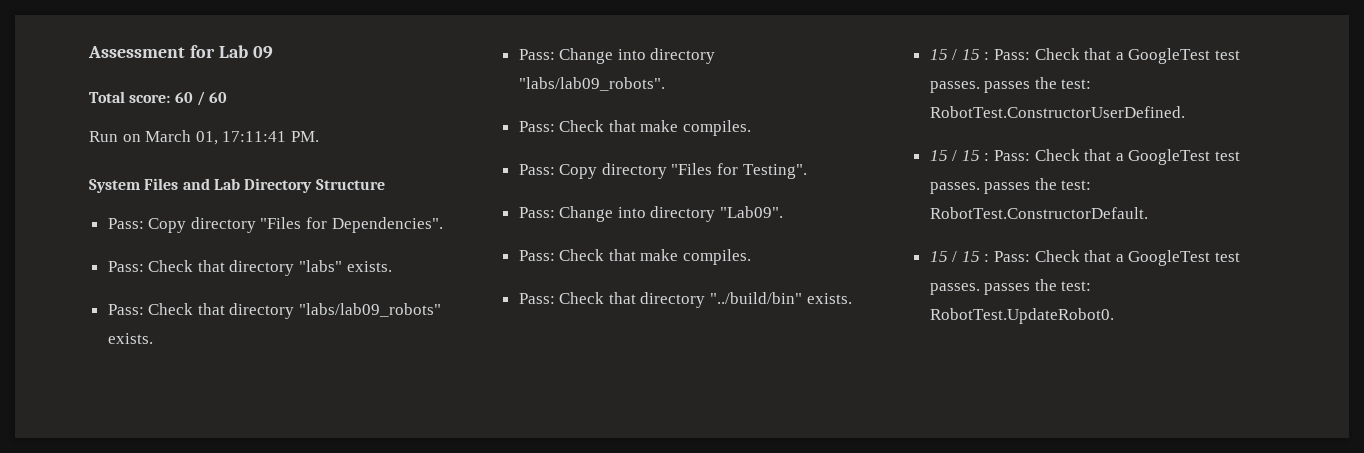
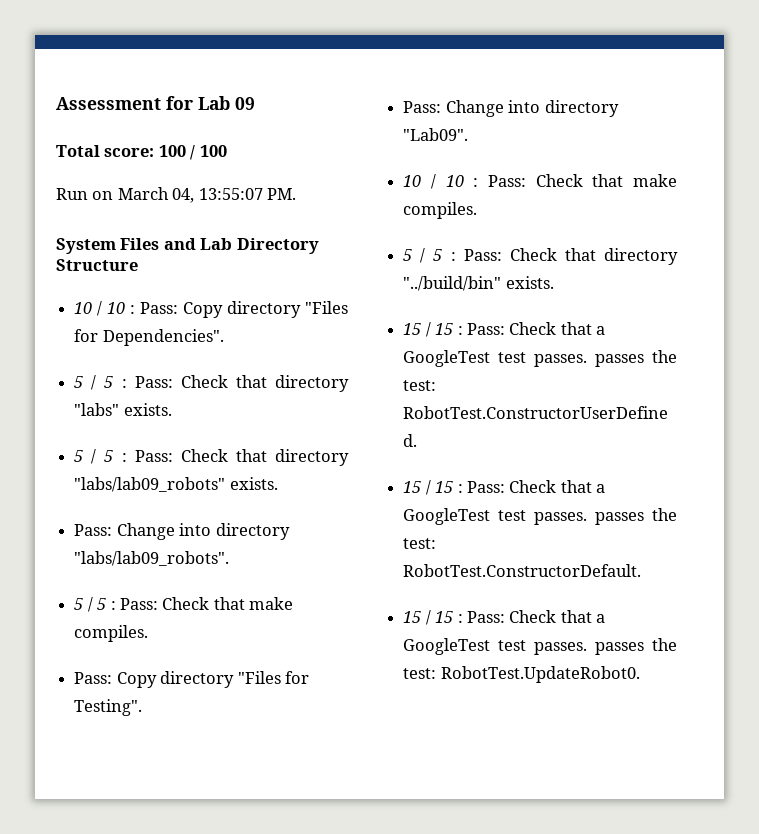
[174,91,228,106] 60 / 60 -> [158,145,227,160] 100 / 100
[195,131,287,145] 01, 17:11:41 -> [172,188,263,203] 04, 13:55:07
(385, 184) none -> [74,301,136,316] 10 / 10 :
(443, 225) none -> [74,375,127,390] 5 / 5 :
(392, 266) none -> [74,449,127,464] 5 / 5 :
(665, 84) none -> [74,597,116,612] 5 / 5 :
[518,249,752,265] Pass: Check that make compiles. // -> [403,174,677,189] [403,202,478,219] [403,248,456,263] 10 / 10 : Pass: Check that make compiles. // 5 / 5 :

